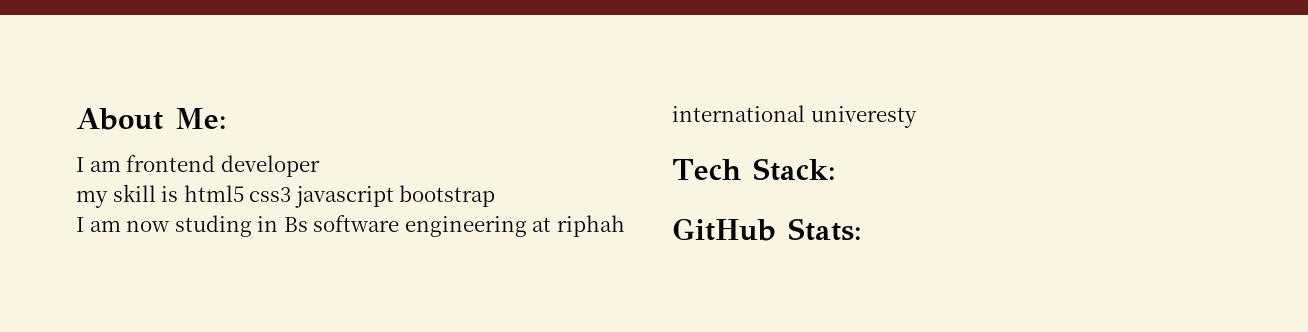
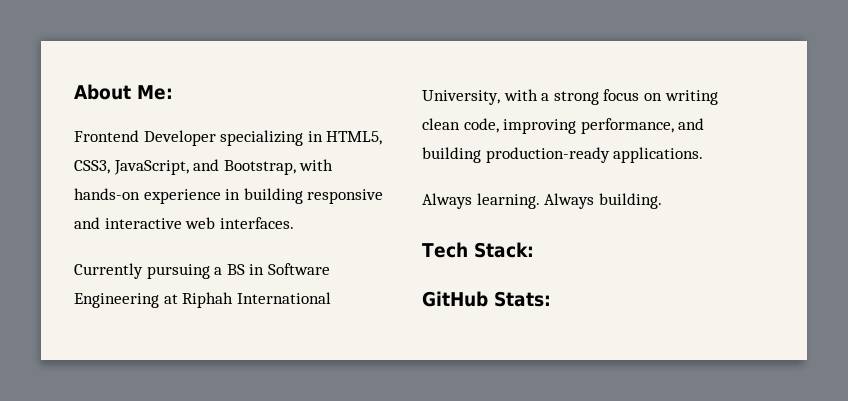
[76,155,320,177] [76,184,496,208] [76,215,625,237] [672,105,917,128] I am frontend developer // my skill is html5 css3 javascript bootstrap // I am now studing in Bs software engineering at riphah international univeresty -> [74,130,383,146] [74,159,334,175] [74,188,384,204] [74,217,294,229] [74,263,330,279] [74,292,331,308] [422,89,718,105] [422,118,705,134] [422,147,704,163] [422,193,662,209] Frontend Developer specializing in HTML5, CSS3, JavaScript, and Bootstrap, with hands-on experience in building responsive and interactive web interfaces. // Currently pursuing a BS in Software Engineering at Riphah International University, with a strong focus on writing clean code, improving performance, and building production-ready applications. // Always learning. Always building.

